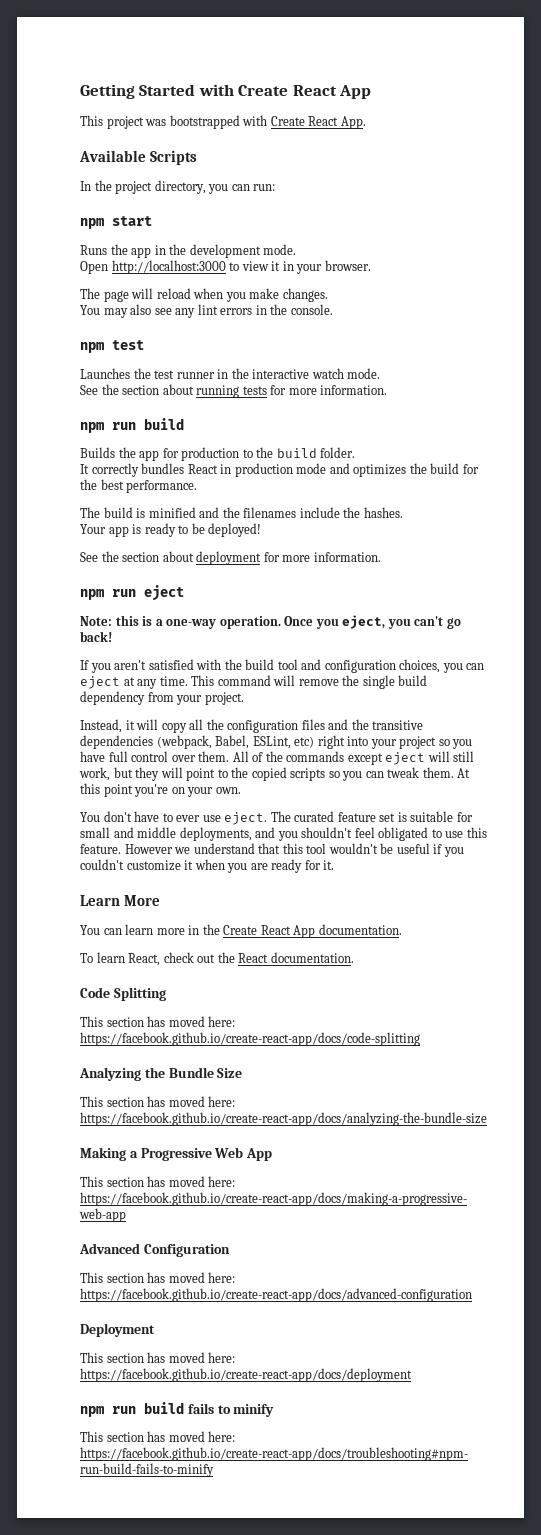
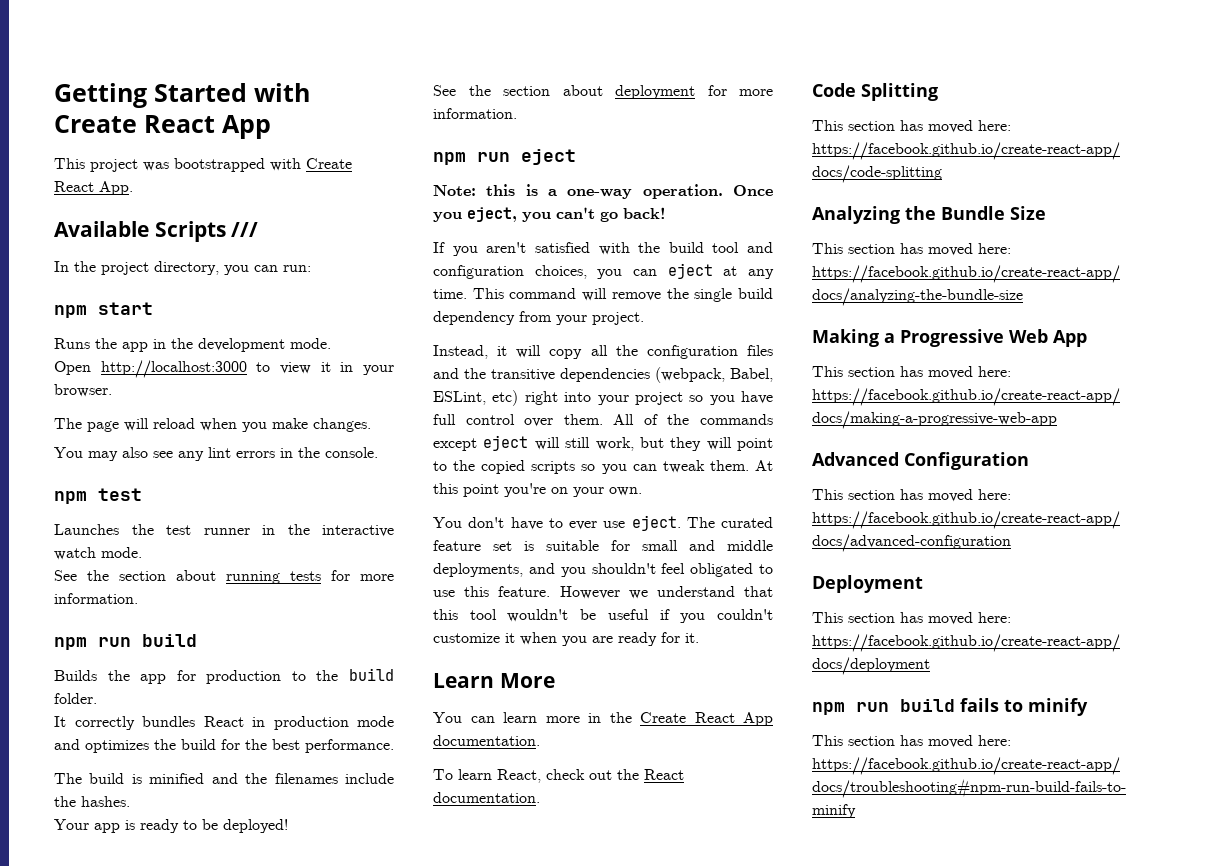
(198, 157) none -> [231,222,259,237] ///

